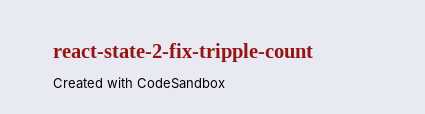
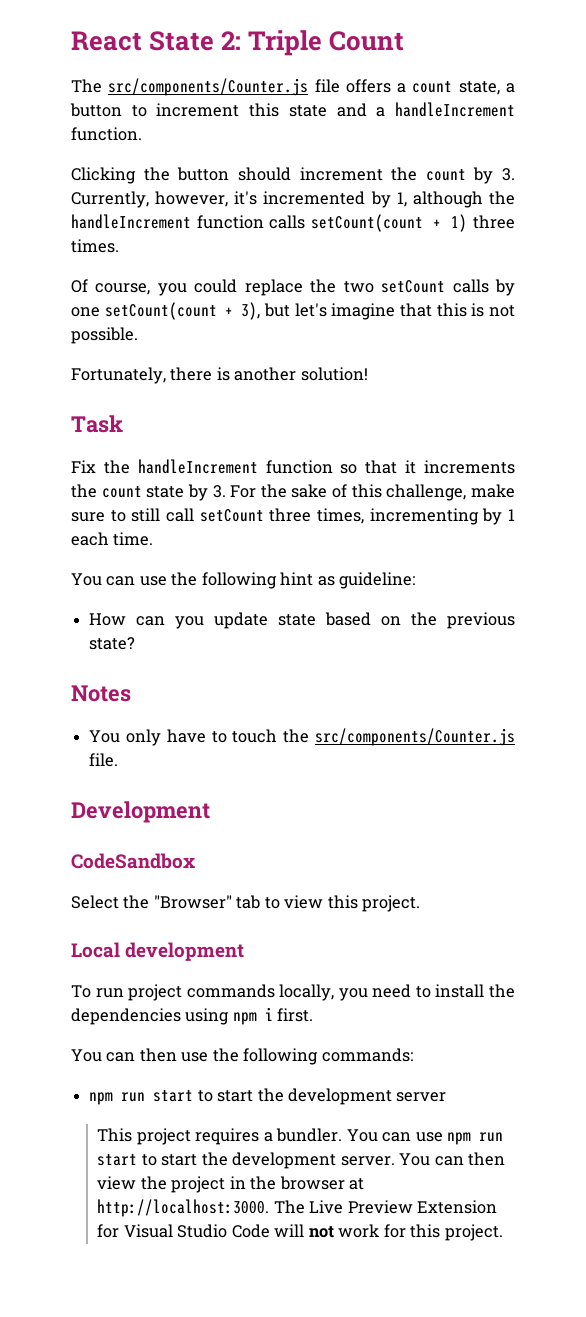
[53,43,313,62] [53,77,225,89] react-state-2-fix-tripple-count // Created with CodeSandbox -> [71,30,405,56] [71,78,515,96] [70,102,515,117] [71,127,142,141] [71,167,515,184] [71,191,516,208] [71,214,516,232] [71,239,119,253] [71,279,516,296] [71,302,515,320] [71,327,138,344] [71,367,368,384] [71,415,123,433] [71,459,515,474] [71,484,515,501] [71,508,515,525] [71,532,154,546] [71,572,416,589] [89,612,515,629] [89,637,136,650] [71,685,131,702] [89,728,515,746] [89,753,119,767] [71,801,210,823] [71,853,195,869] [71,895,421,912] [71,942,245,961] [71,984,515,1001] [71,1007,314,1025] [71,1048,413,1065] [89,1088,447,1105] [97,1128,504,1145] [97,1152,506,1169] [97,1176,365,1193] [97,1199,498,1217] [97,1224,503,1241] React State 2: Triple Count // The src/components/Counter.js file offers a count state, a button to increment this state and a handleIncrement function. // Clicking the button should increment the count by 3. Currently, however, it's incremented by 1, although the handleIncrement function calls setCount(count + 1) three times. // Of course, you could replace the two setCount calls by one setCount(count + 3), but let's imagine that this is not possible. // Fortunately, there is another solution! // Task // Fix the handleIncrement function so that it increments the count state by 3. For the sake of this challenge, make sure to still call setCount three times, incrementing by 1 each time. // You can use the following hint as guideline: // How can you update state based on the previous state? // Notes // You only have to touch the src/components/Counter.js file. // Development // CodeSandbox // Select the "Browser" tab to view this project. // Local development // To run project commands locally, you need to install the dependencies using npm i first. // You can then use the following commands: // npm run start to start the development server // This project requires a bundler. You can use npm run start to start the development server. You can then view the project in the browser at http://localhost:3000. The Live Preview Extension for Visual Studio Code will not work for this project.

